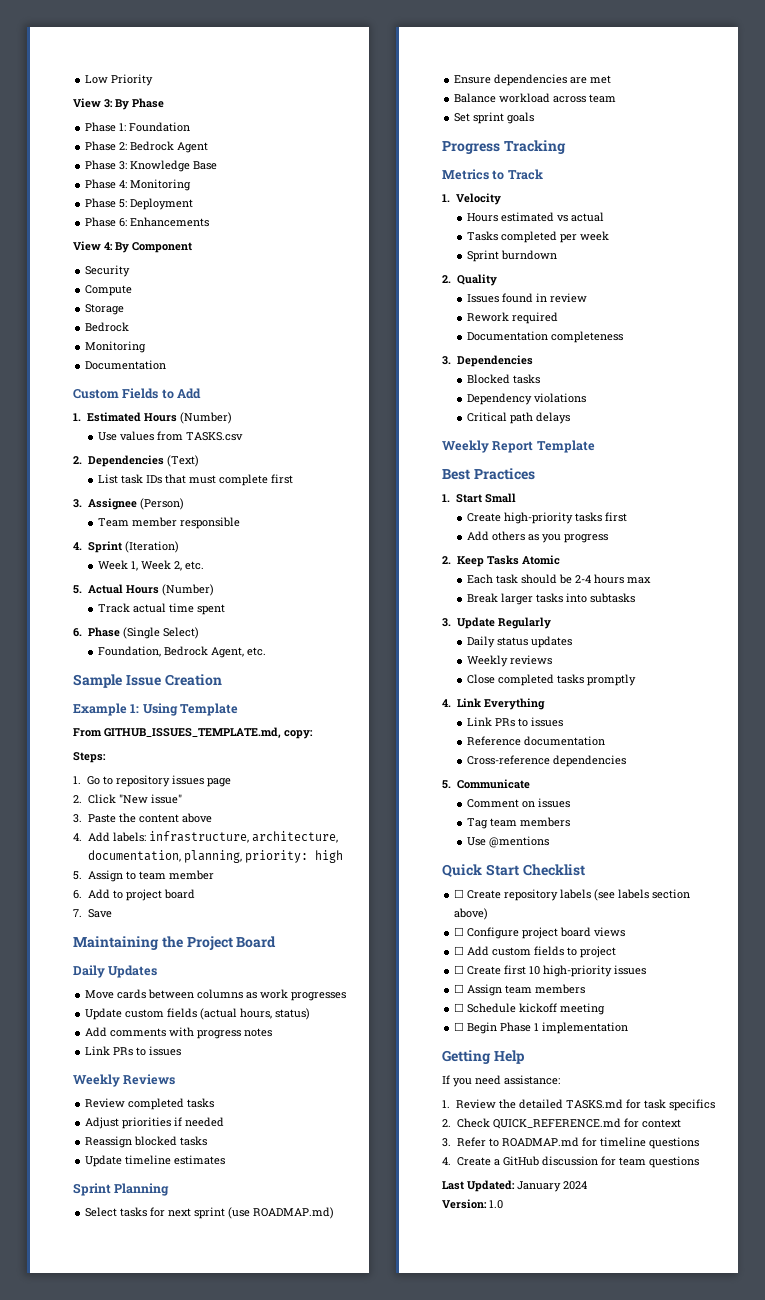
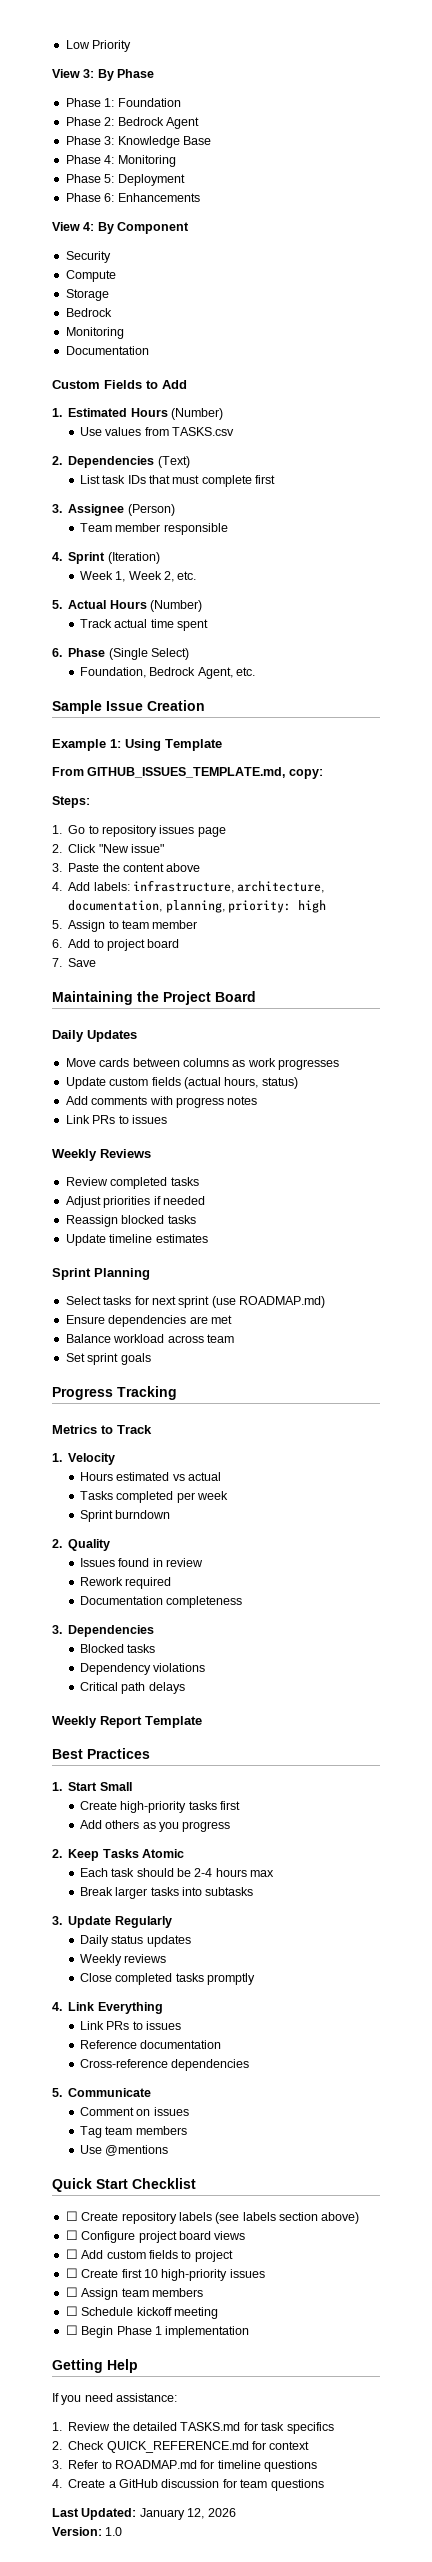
[563,1181,587,1190] 2024 -> [187,2508,236,2519] 12, 2026

